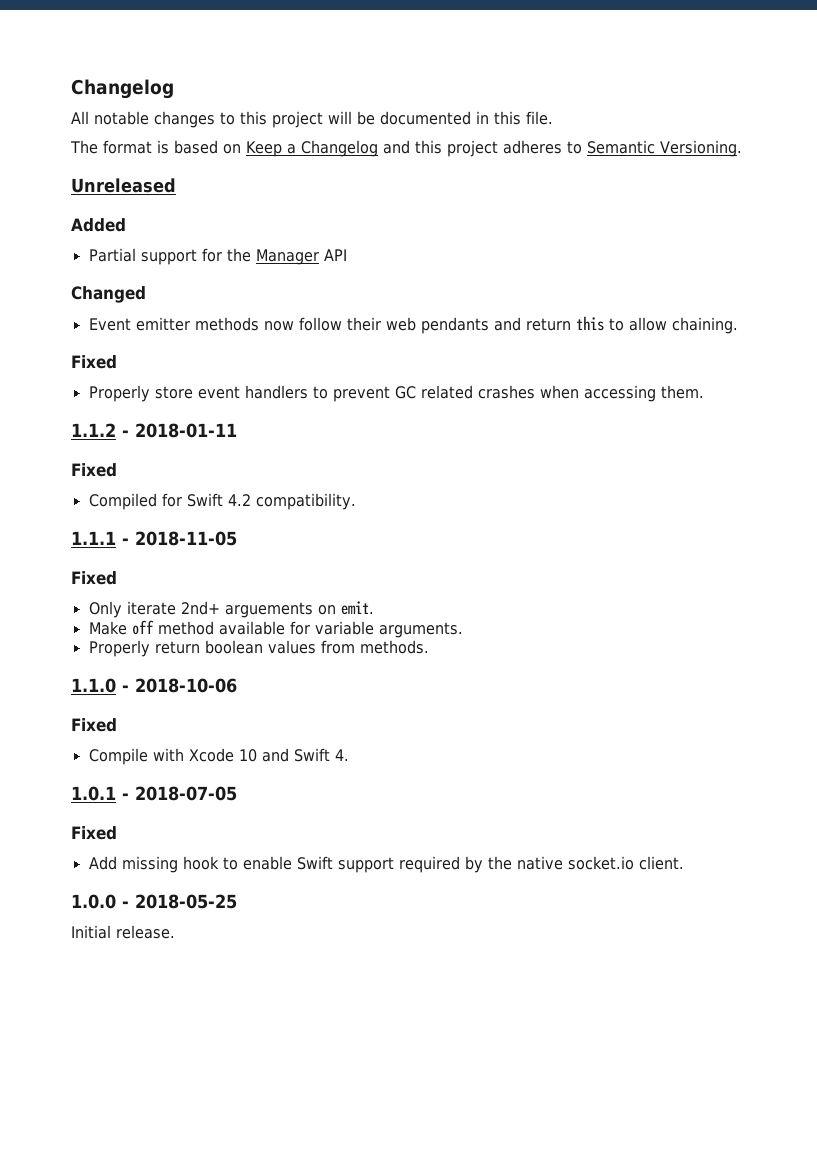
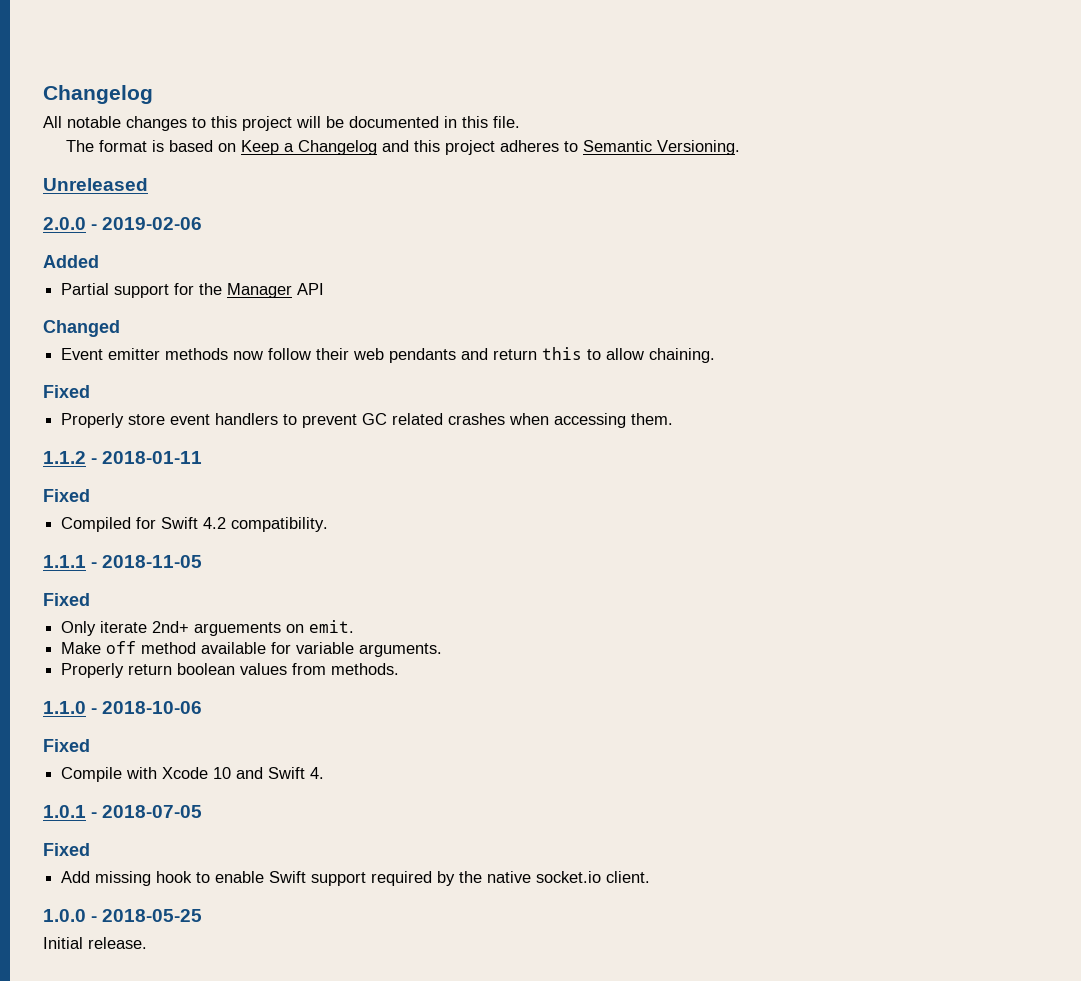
(176, 185) none -> [43,217,203,230] // 2.0.0 - 2019-02-06

